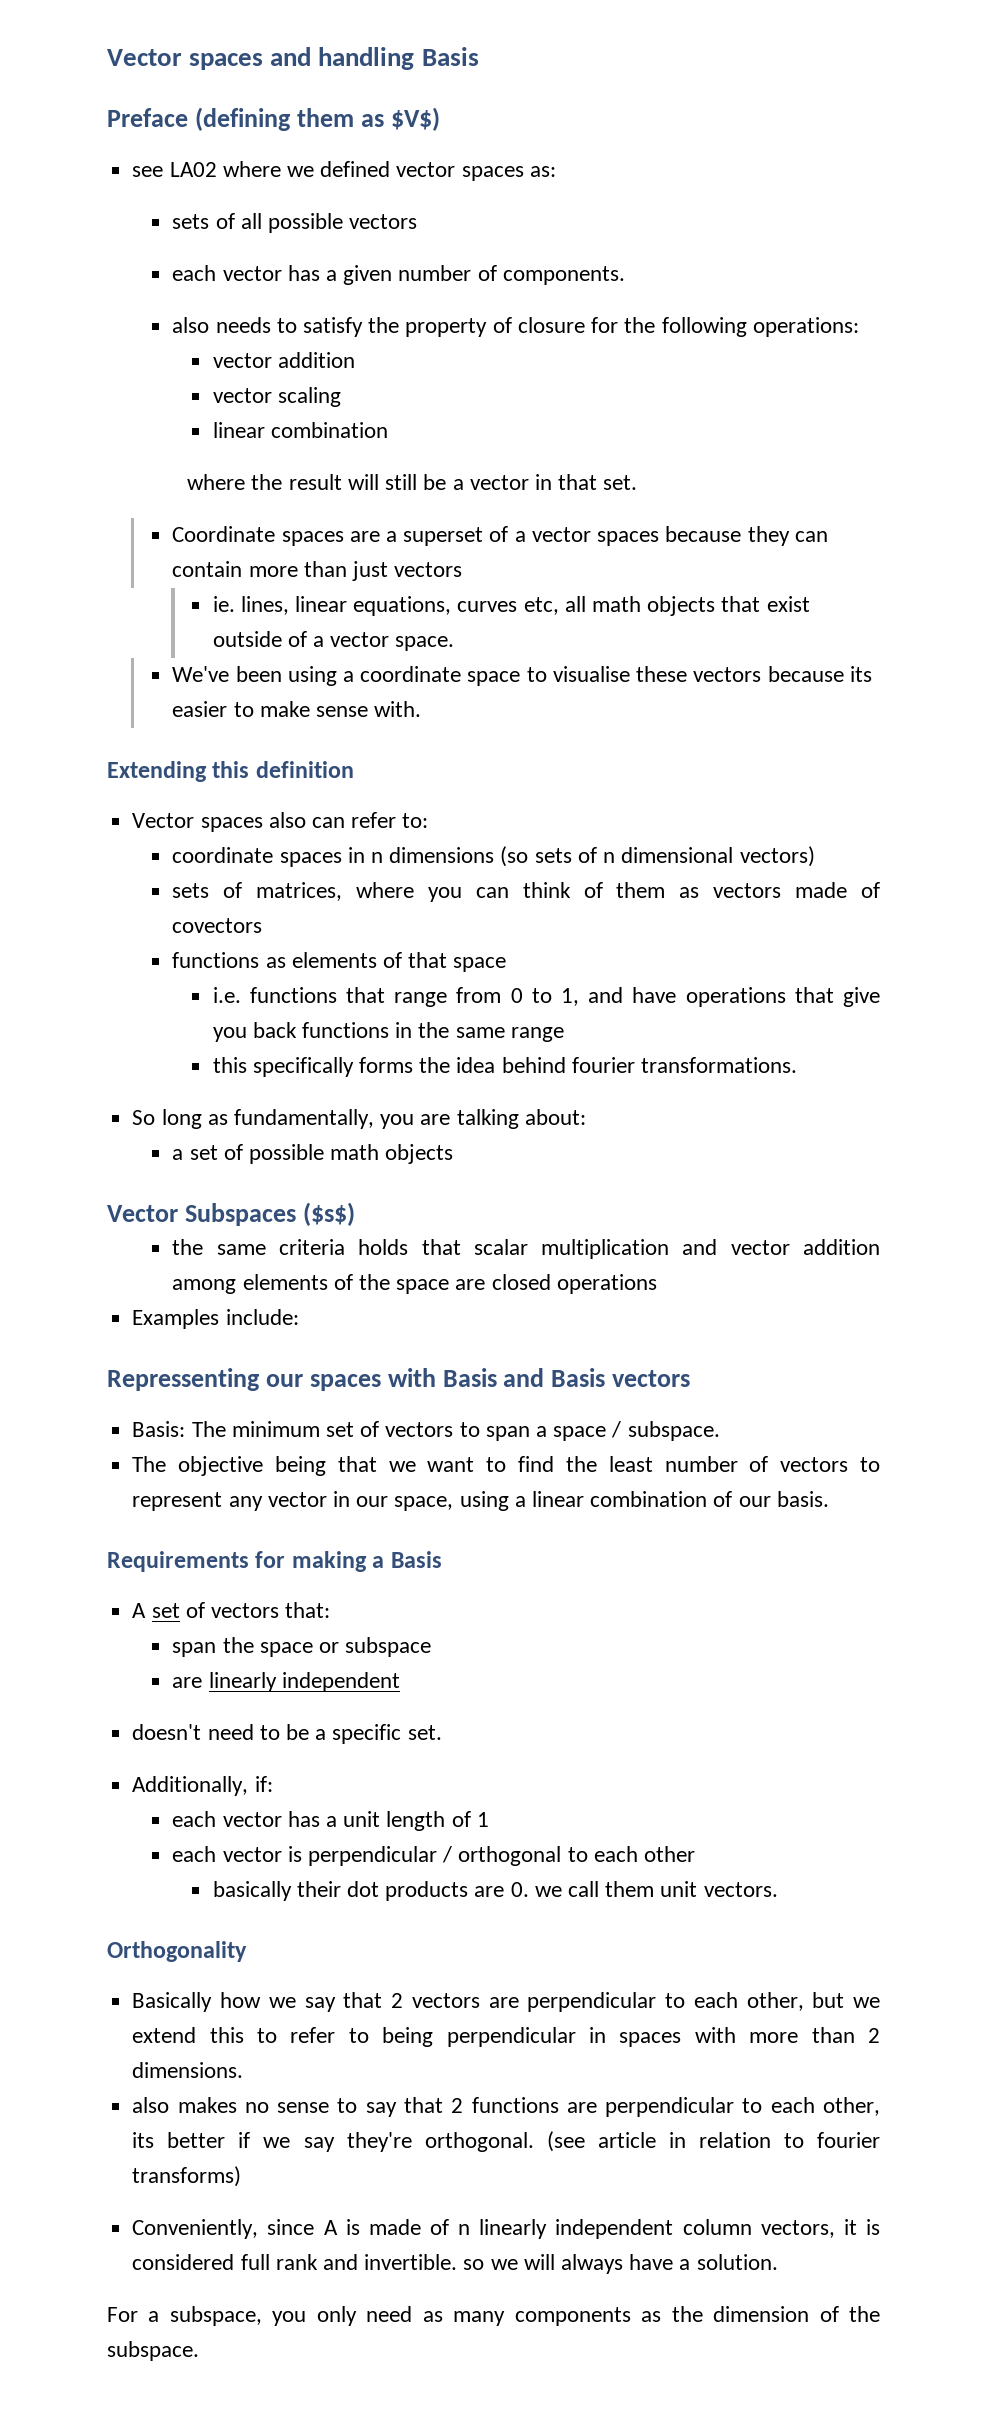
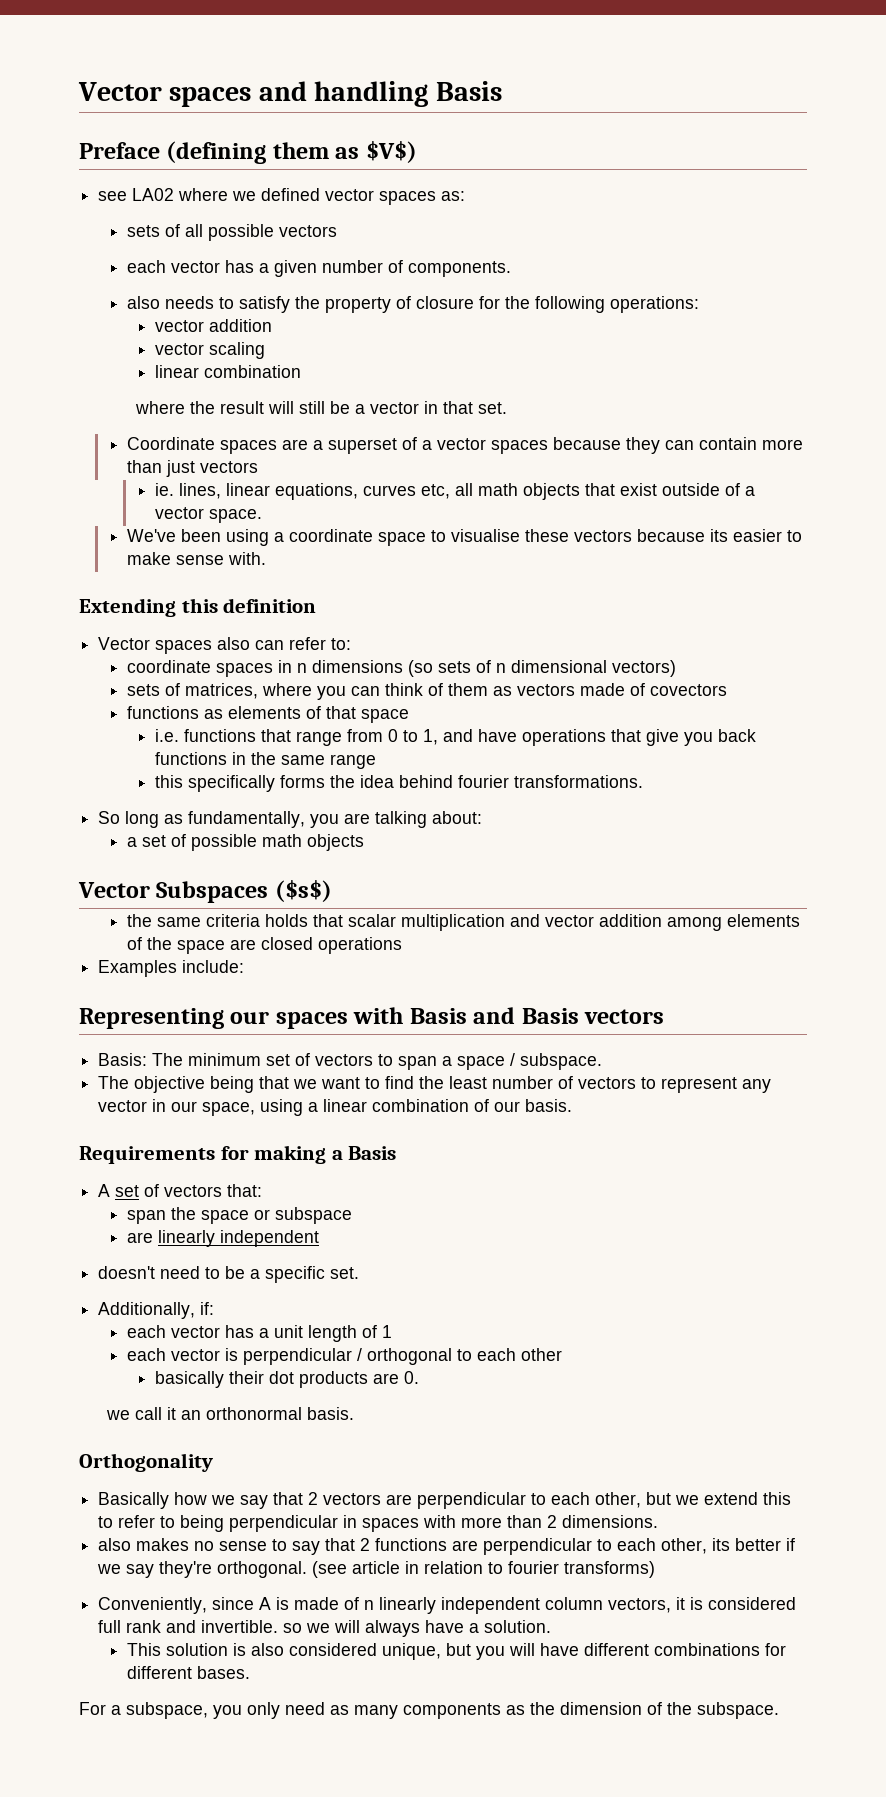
[107,1368,260,1391] Repressenting -> [79,1008,224,1029] Representing
(529, 1889) none -> (419, 1377) //
[605,1881,778,1897] them unit vectors. -> [167,1407,355,1420] it an orthonormal basis.
(778, 2262) none -> [126,1643,786,1660] [126,1666,250,1679] // This solution is also considered unique, but you will have different combinations for different bases.

